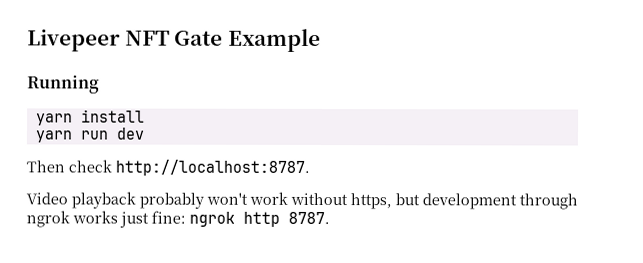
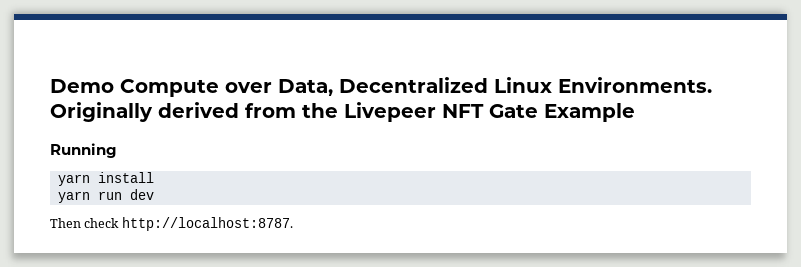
(27, 40) none -> [50,77,712,97] [50,102,338,122] Demo Compute over Data, Decentralized Linux Environments. Originally derived from the
[26,191,578,210] [26,210,330,228] // Video playback probably won't work without https, but development through ngrok works just fine: ngrok http 8787. -> (293, 224) none

